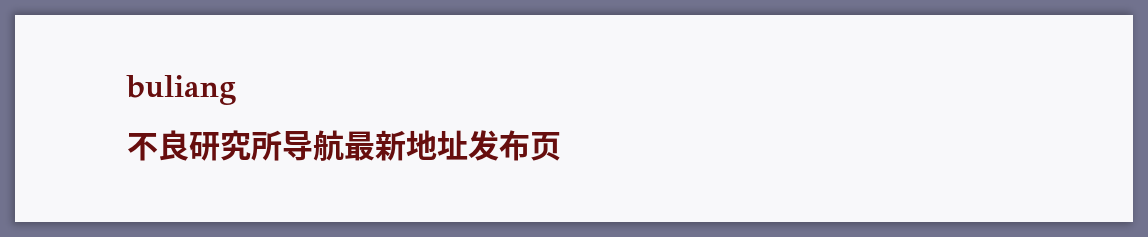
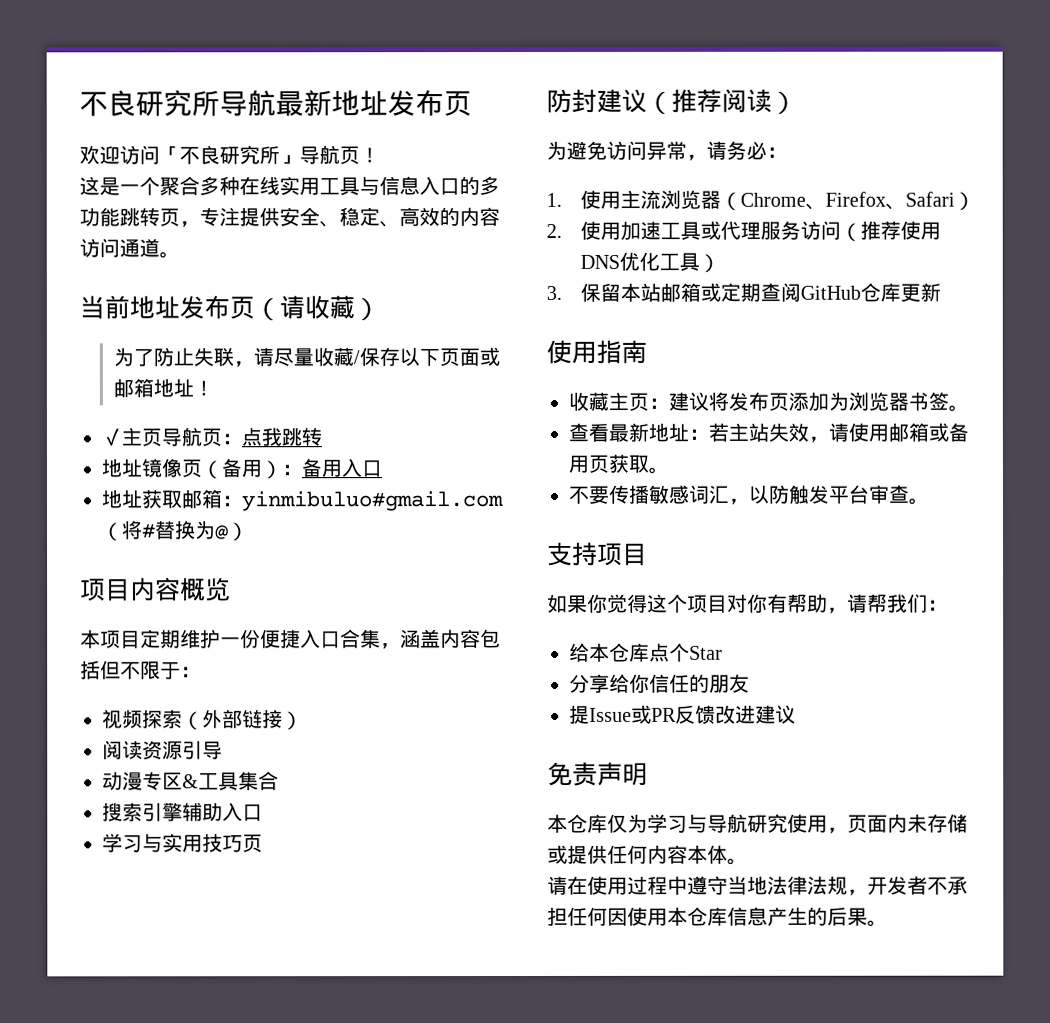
[126,75,236,105] buliang // -> (79, 104) none
(561, 146) none -> [79,145,380,165] [79,176,500,196] [79,207,500,228] [79,238,180,259] [79,295,380,321] [112,347,500,368] [112,378,214,398] [101,427,322,447] [101,458,382,480] [101,489,503,512] [102,520,249,542] [80,577,231,602] [80,629,501,650] [80,660,201,680] [102,709,303,731] [102,740,223,761] [102,771,279,791] [102,802,263,822] [102,833,263,853] [546,88,797,114] [546,140,787,161] [546,189,975,211] [546,220,941,242] [579,251,720,273] [546,282,941,302] [546,339,647,364] [568,391,969,412] [568,422,969,443] [568,453,669,474] [568,484,929,505] [547,541,648,566] [547,593,948,614] [569,642,723,662] [569,673,750,693] [569,704,796,725] [547,761,648,786] [547,813,968,834] [547,844,748,865] [547,875,968,896] [547,906,888,927] // 欢迎访问「不良研究所」导航页！ // 这是一个聚合多种在线实用工具与信息入口的多功能跳转页，专注提供安全、稳定、高效的内容访问通道。 // 当前地址发布页（请收藏） // 为了防止失联，请尽量收藏/保存以下页面或邮箱地址！ // ✓主页导航页：点我跳转 // 地址镜像页（备用）：备用入口 // 地址获取邮箱：yinmibuluo#gmail.com（将#替换为@） // 项目内容概览 // 本项目定期维护一份便捷入口合集，涵盖内容包括但不限于： // 视频探索（外部链接） // 阅读资源引导 // 动漫专区&工具集合 // 搜索引擎辅助入口 // 学习与实用技巧页 // 防封建议（推荐阅读） // 为避免访问异常，请务必： // 1.使用主流浏览器（Chrome、Firefox、Safari） // 2.使用加速工具或代理服务访问（推荐使用DNS优化工具） // 3.保留本站邮箱或定期查阅GitHub仓库更新 // 使用指南 // 收藏主页：建议将发布页添加为浏览器书签。 // 查看最新地址：若主站失效，请使用邮箱或备用页获取。 // 不要传播敏感词汇，以防触发平台审查。 // 支持项目 // 如果你觉得这个项目对你有帮助，请帮我们： // 给本仓库点个Star // 分享给你信任的朋友 // 提Issue或PR反馈改进建议 // 免责声明 // 本仓库仅为学习与导航研究使用，页面内未存储或提供任何内容本体。 // 请在使用过程中遵守当地法律法规，开发者不承担任何因使用本仓库信息产生的后果。

